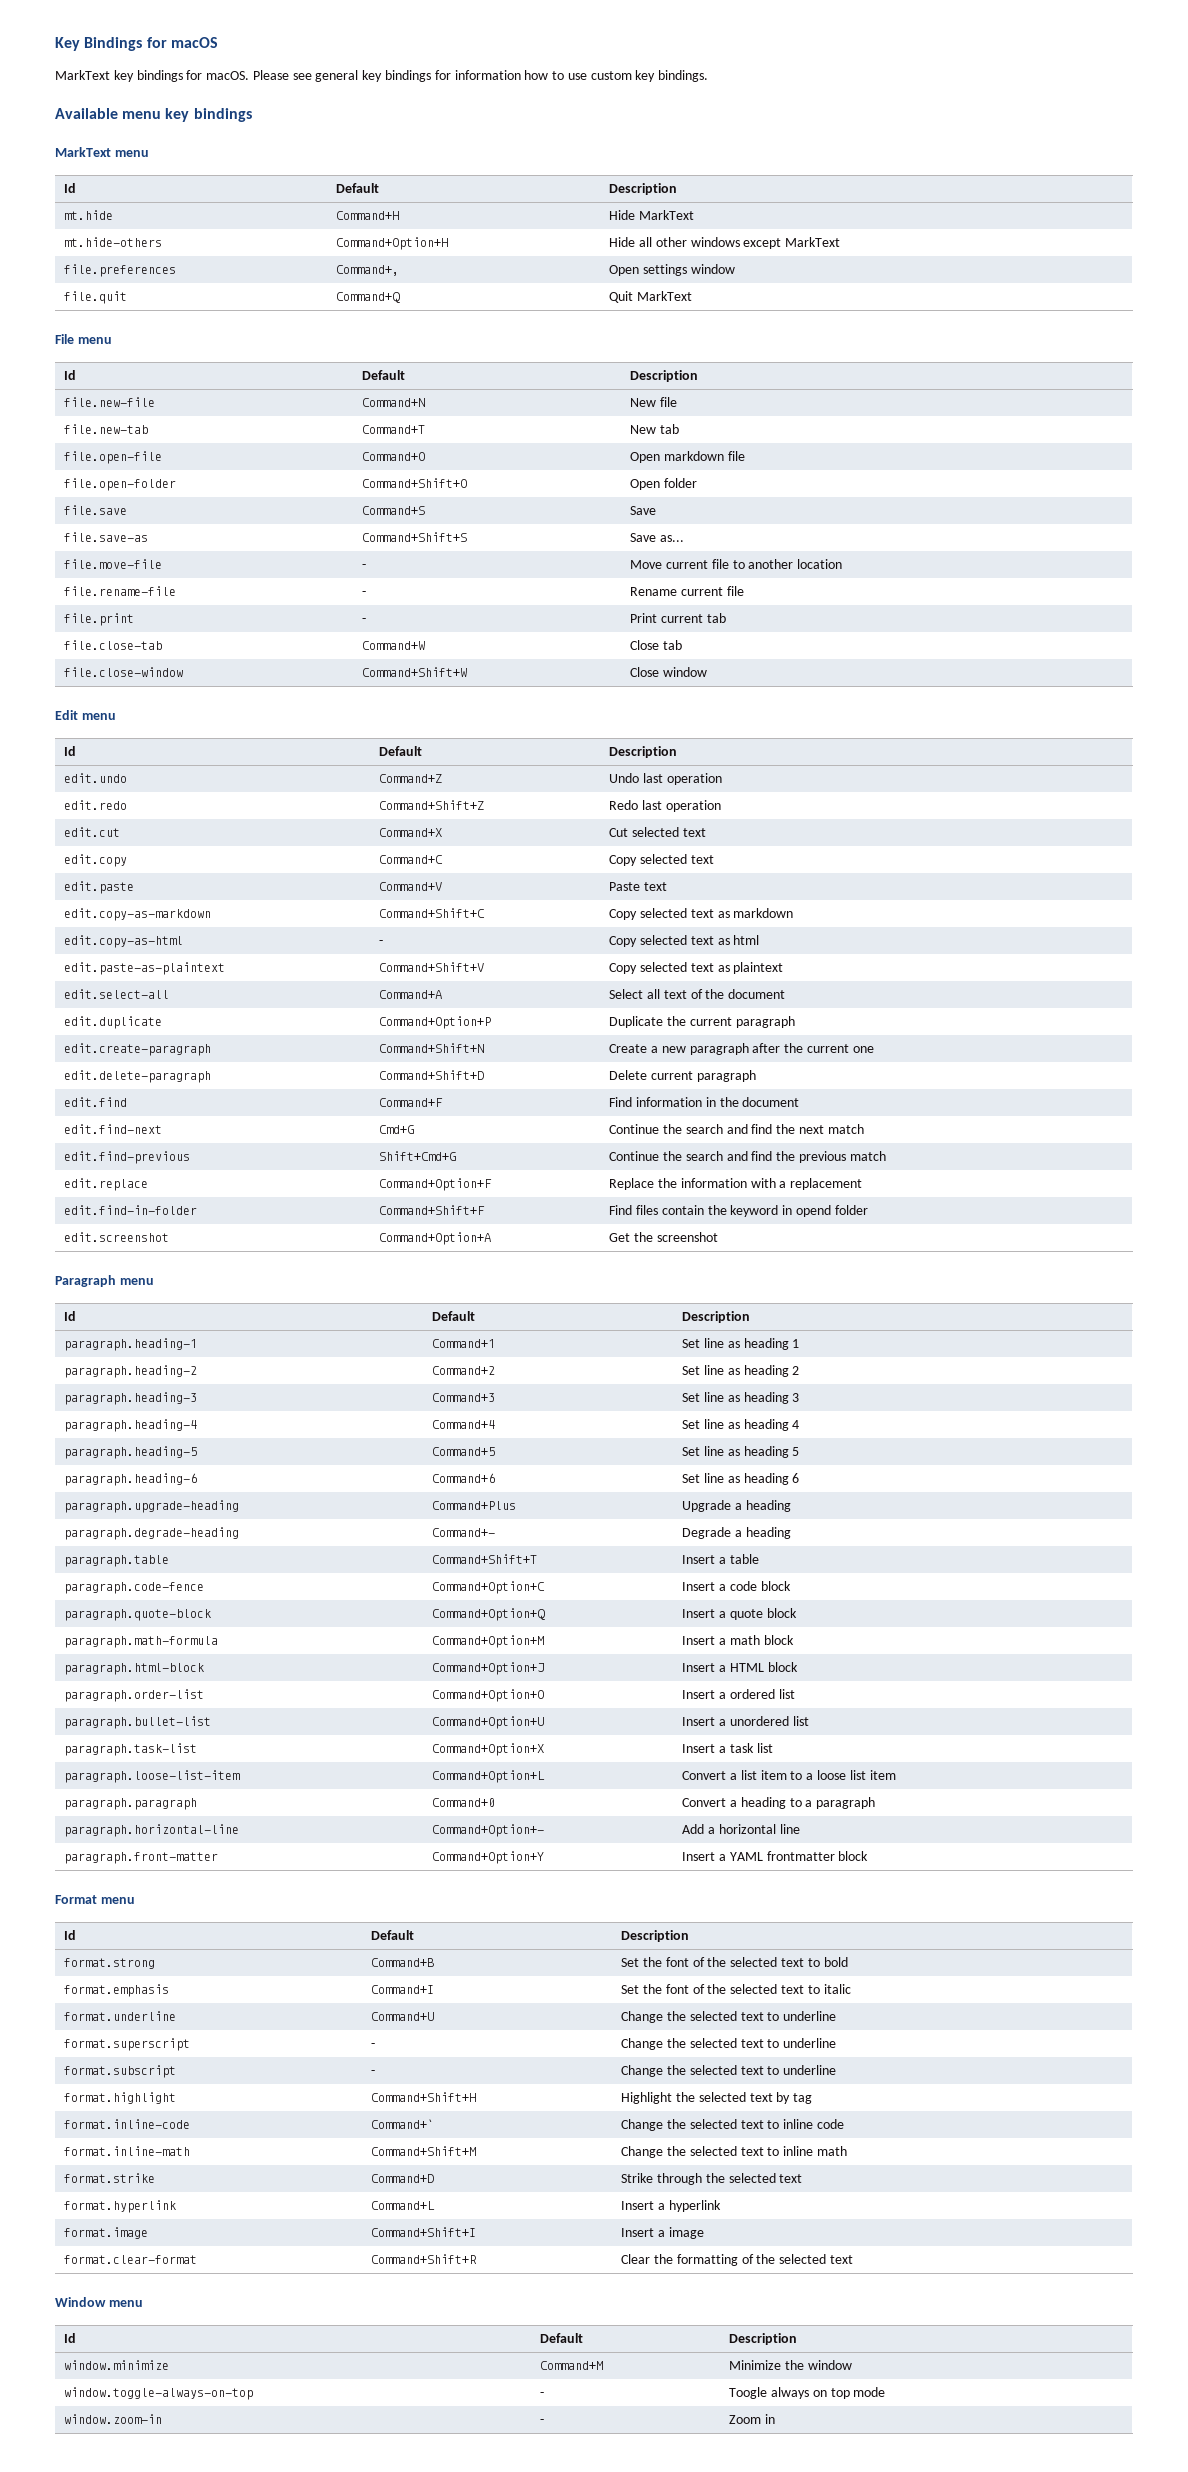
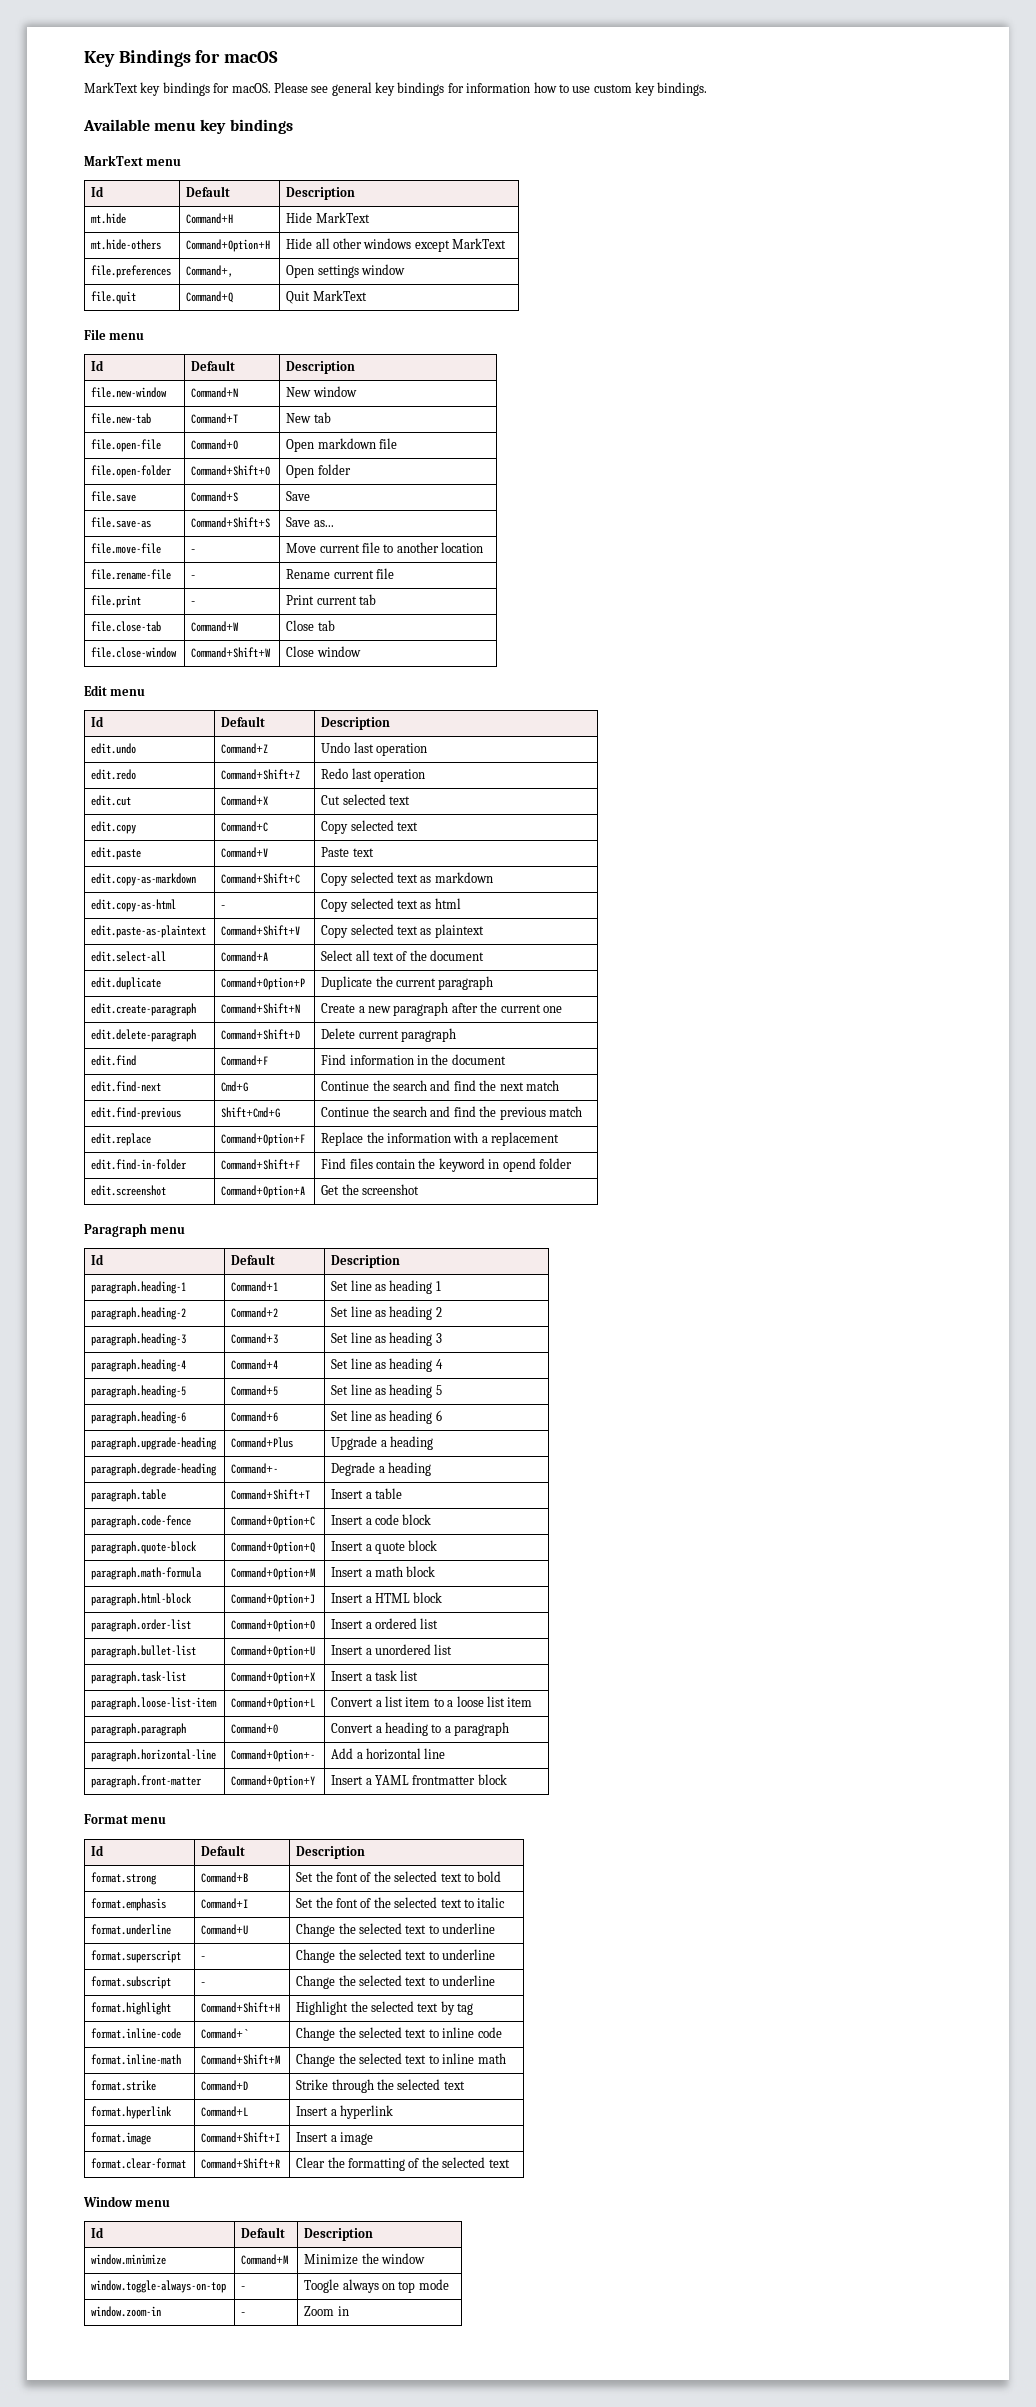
[64,397,156,407] file.new-file -> [91,387,168,398] file.new-window
[660,397,678,407] file -> [312,386,357,397] window

